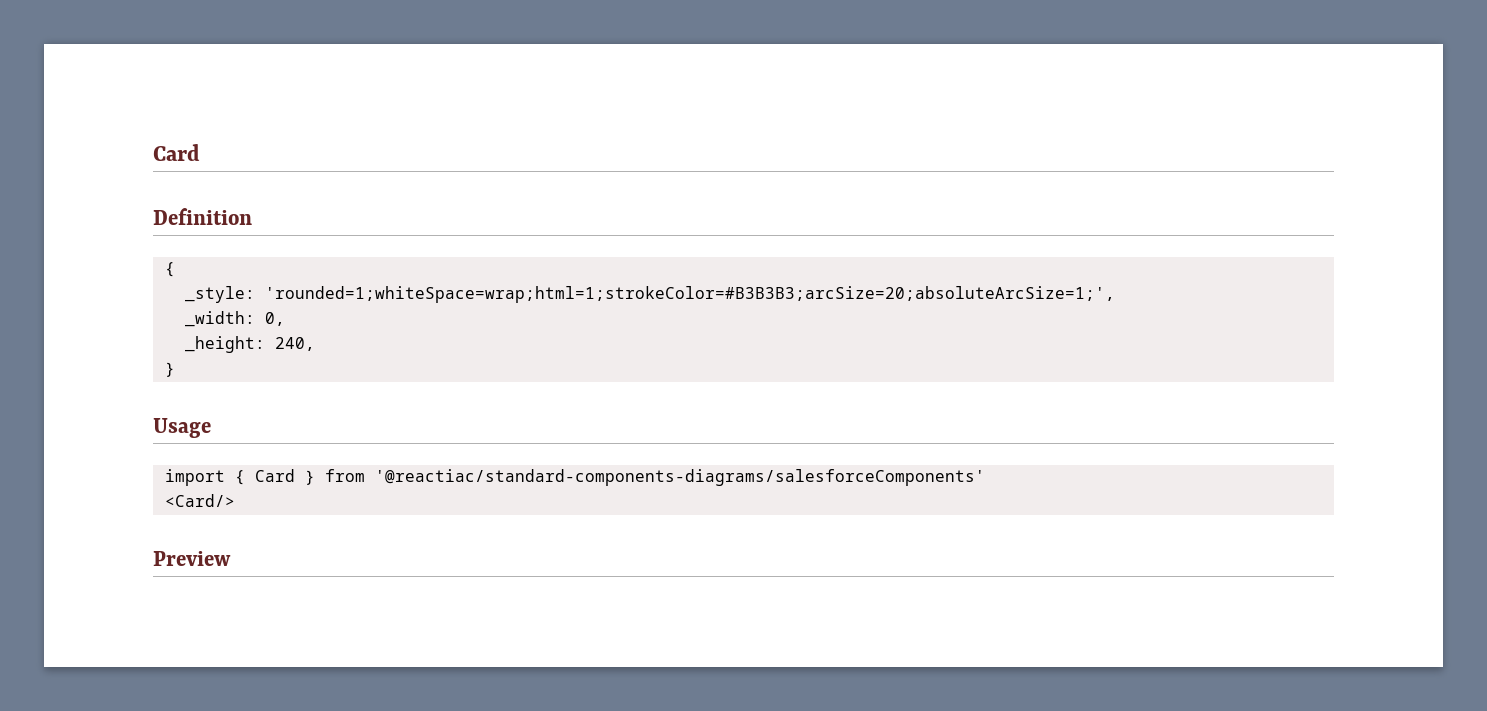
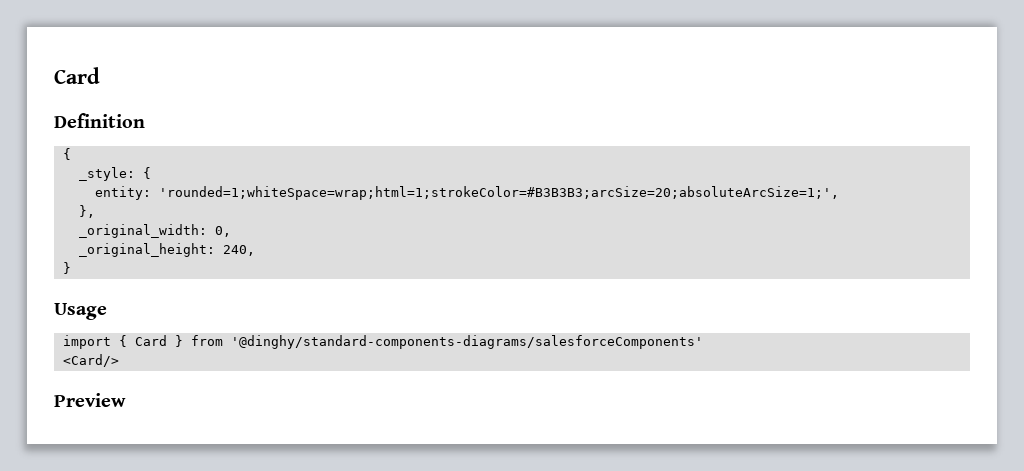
(255, 294) none -> [143,167,152,179] [95,186,152,200] { // entity:
[185,311,255,327] _width: -> [79,205,96,218] [79,224,208,238] }, // _original_width:
[185,336,265,353] _height: -> [79,243,216,257] _original_height:
[375,469,985,486] '@reactiac/standard-components-diagrams/salesforceComponents' -> [231,335,704,349] '@dinghy/standard-components-diagrams/salesforceComponents'

